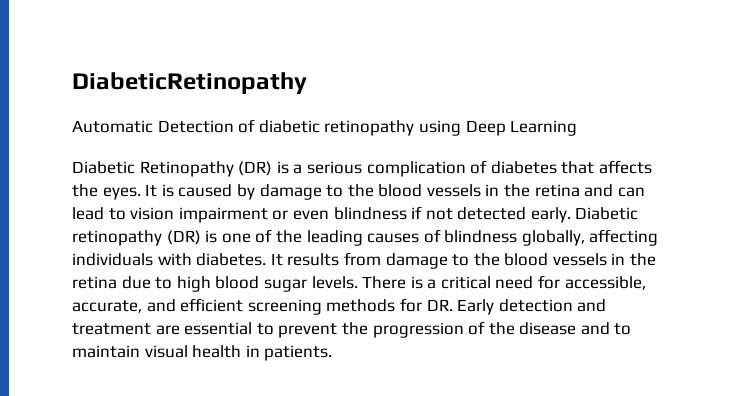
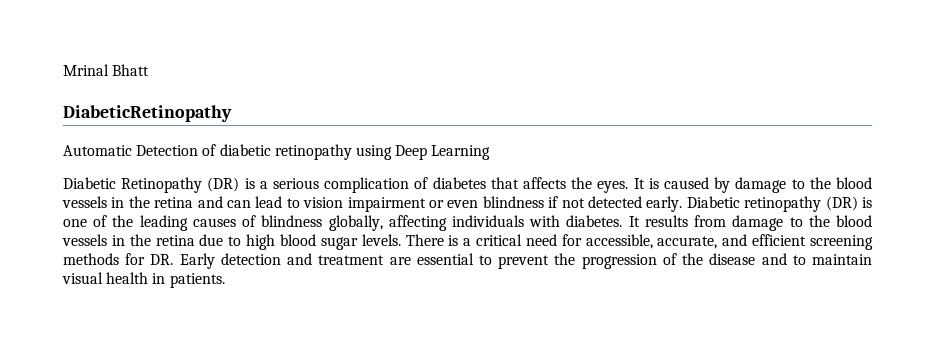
(72, 83) none -> [63,64,150,76] Mrinal Bhatt //

